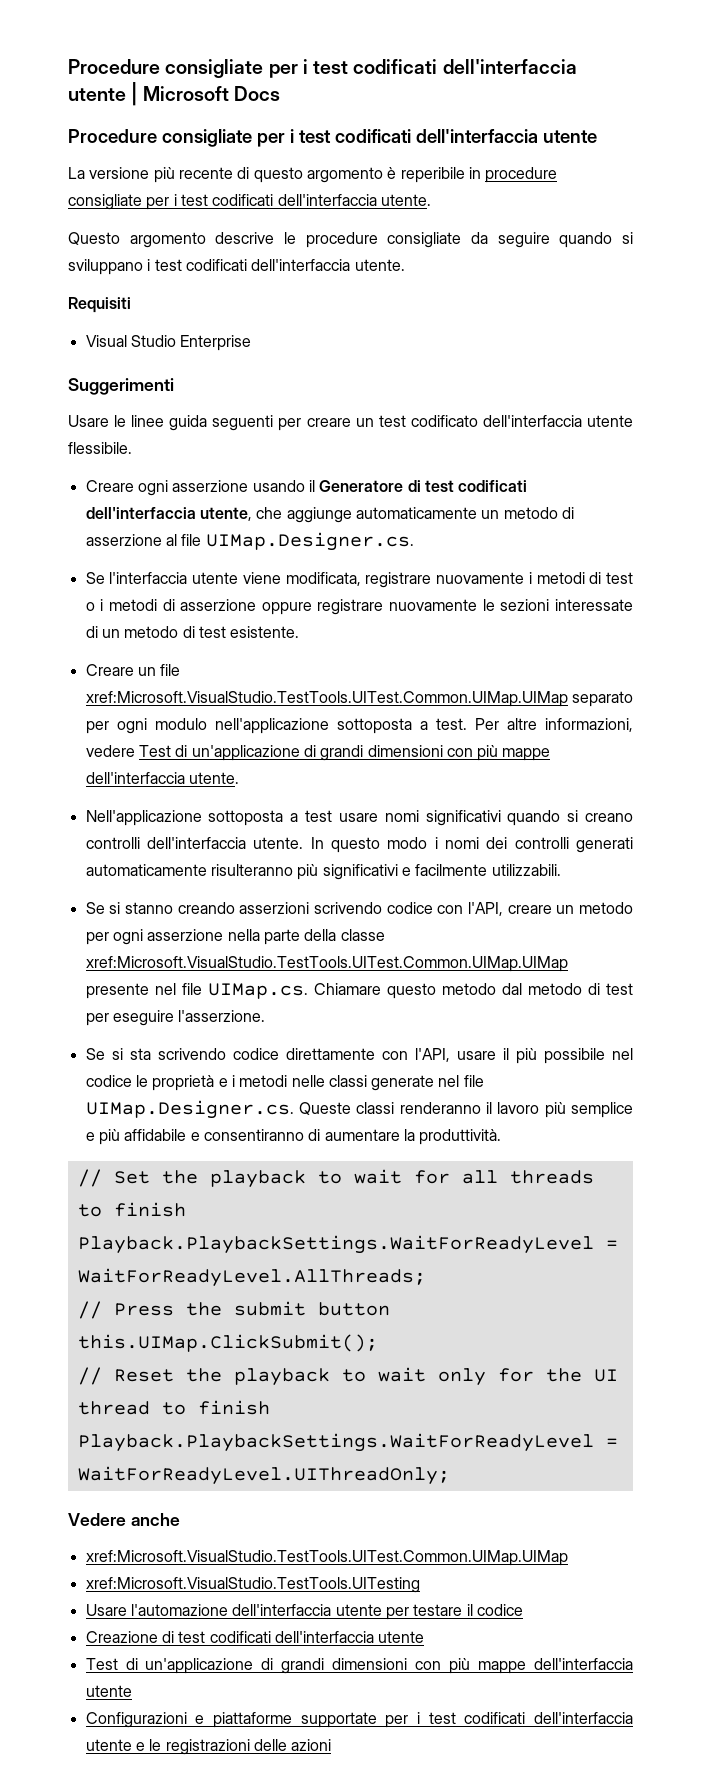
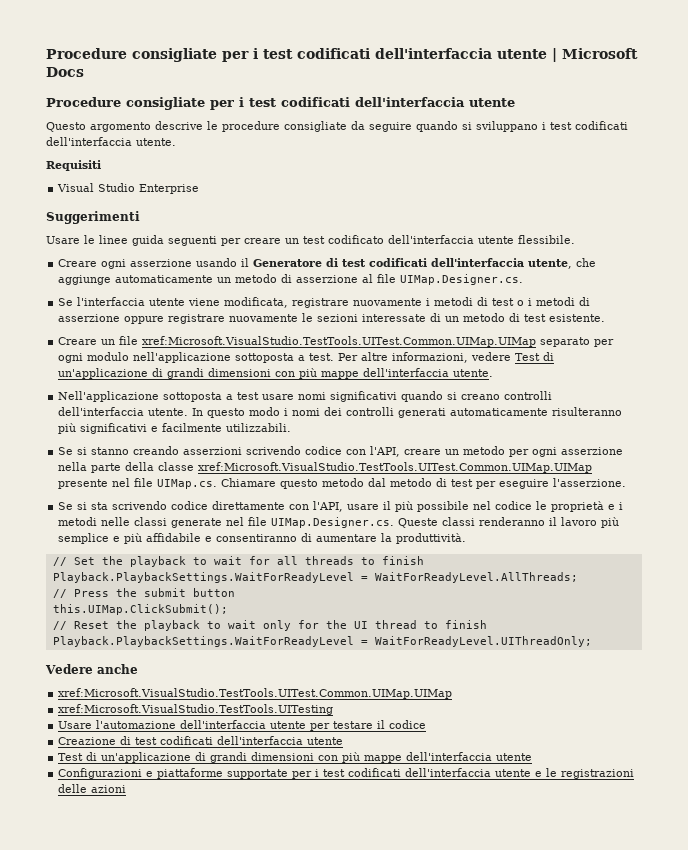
[68,167,558,183] [68,194,431,210] // La versione più recente di questo argomento è reperibile in procedure consigliate per i test codificati dell'interfaccia utente. -> (515, 102) none

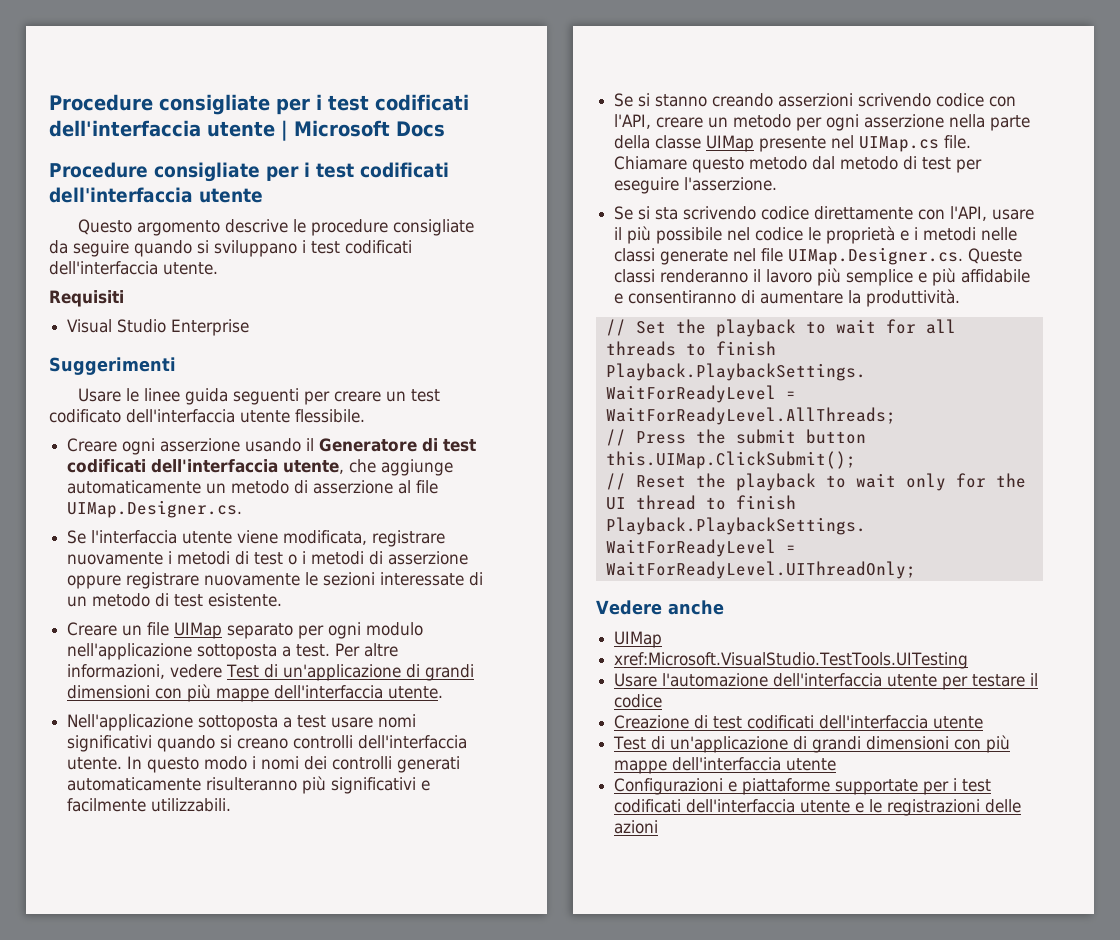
[142,336,537,347] xref:Microsoft.VisualStudio.TestTools.UITest.Common.UIMap.UIMap -> [174,622,223,639] UIMap
[198,462,593,473] xref:Microsoft.VisualStudio.TestTools.UITest.Common.UIMap.UIMap -> [706,135,755,152] UIMap
[134,478,218,489] file UIMap.cs. -> [859,135,972,152] UIMap.cs file.
[58,688,453,699] xref:Microsoft.VisualStudio.TestTools.UITest.Common.UIMap.UIMap -> [614,631,663,648] UIMap

